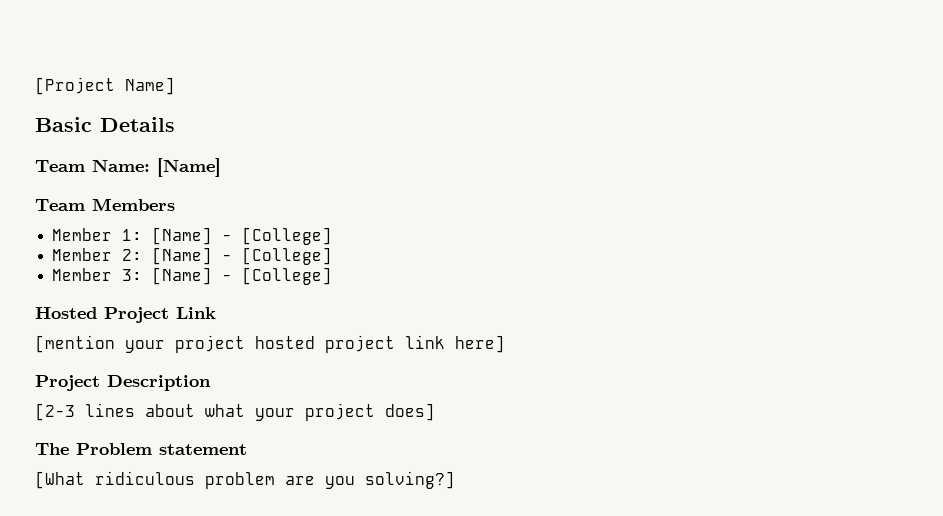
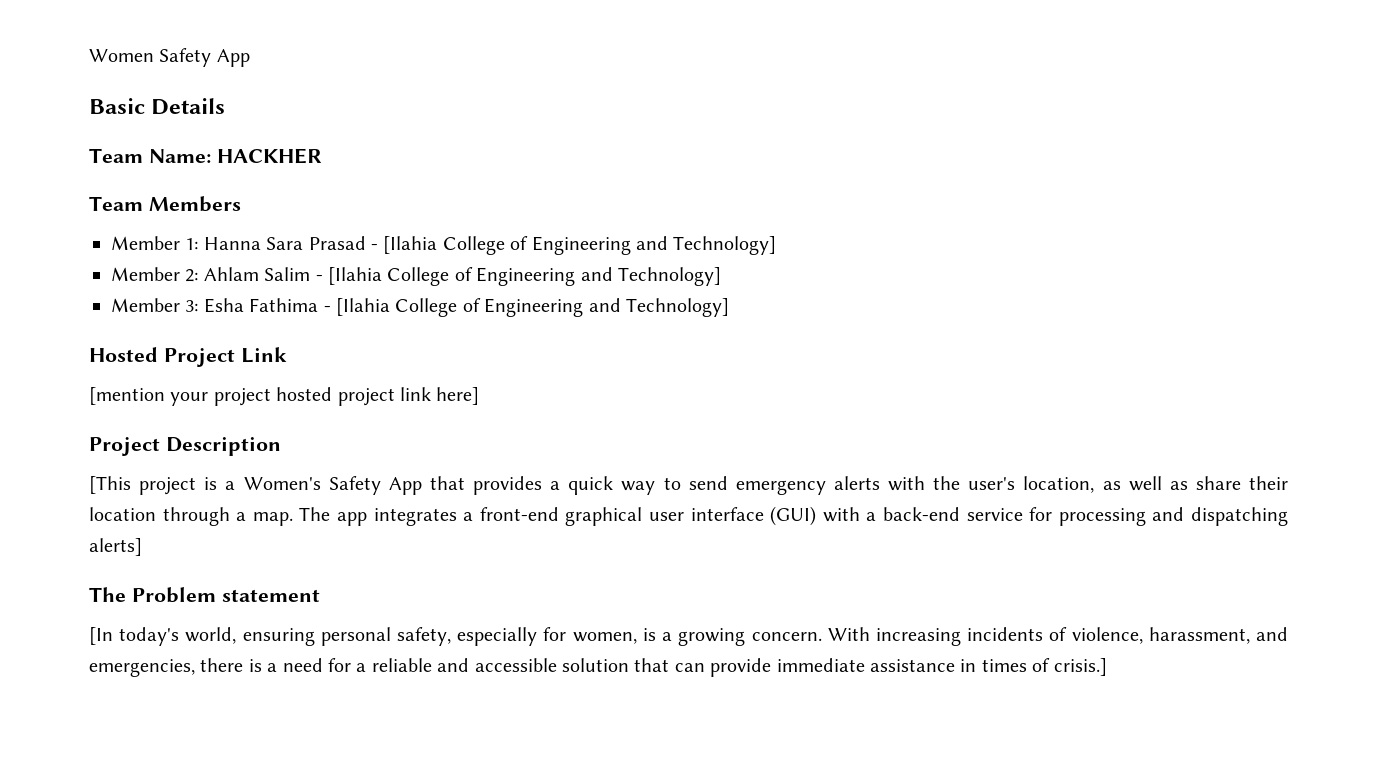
[35,77,175,95] [Project Name] -> [89,48,250,67] Women Safety App
[157,158,221,177] [Name] -> [216,148,322,164] HACKHER
[152,227,333,245] [52,247,333,265] [52,267,333,285] [Name] - [College] // Member 2: [Name] - [College] // Member 3: [Name] - [College] -> [203,236,777,255] [111,267,721,286] [111,298,729,317] Hanna Sara Prasad - [Ilahia College of Engineering and Technology] // Member 2: Ahlam Salim - [Ilahia College of Engineering and Technology] // Member 3: Esha Fathima - [Ilahia College of Engineering and Technology]
[35,403,435,421] [35,443,247,455] [35,471,455,489] [2-3 lines about what your project does] // The Problem statement // [What ridiculous problem are you solving?] -> [89,476,1288,495] [89,506,1288,526] [89,538,142,556] [89,587,320,603] [89,627,1288,646] [89,658,1107,677] [This project is a Women's Safety App that provides a quick way to send emergency alerts with the user's location, as well as share their location through a map. The app integrates a front-end graphical user interface (GUI) with a back-end service for processing and dispatching alerts] // The Problem statement // [In today's world, ensuring personal safety, especially for women, is a growing concern. With increasing incidents of violence, harassment, and emergencies, there is a need for a reliable and accessible solution that can provide immediate assistance in times of crisis.]

